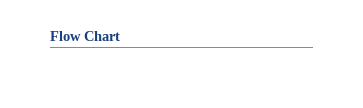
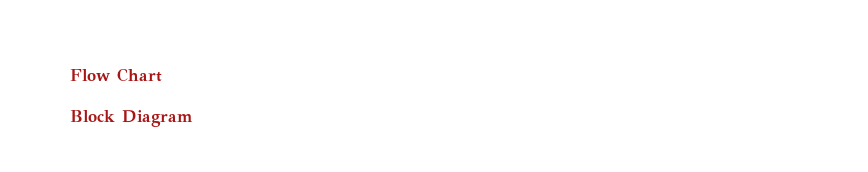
(120, 36) none -> [70,110,193,127] // Block Diagram

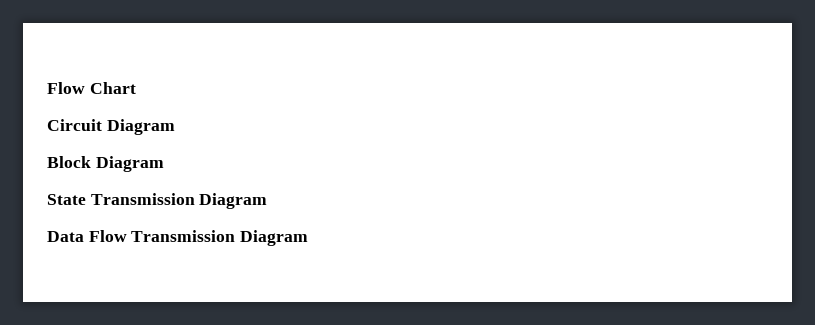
(162, 75) none -> [47,119,175,135] // Circuit Diagram
(193, 118) none -> [47,193,268,209] [47,230,309,246] // State Transmission Diagram // Data Flow Transmission Diagram

